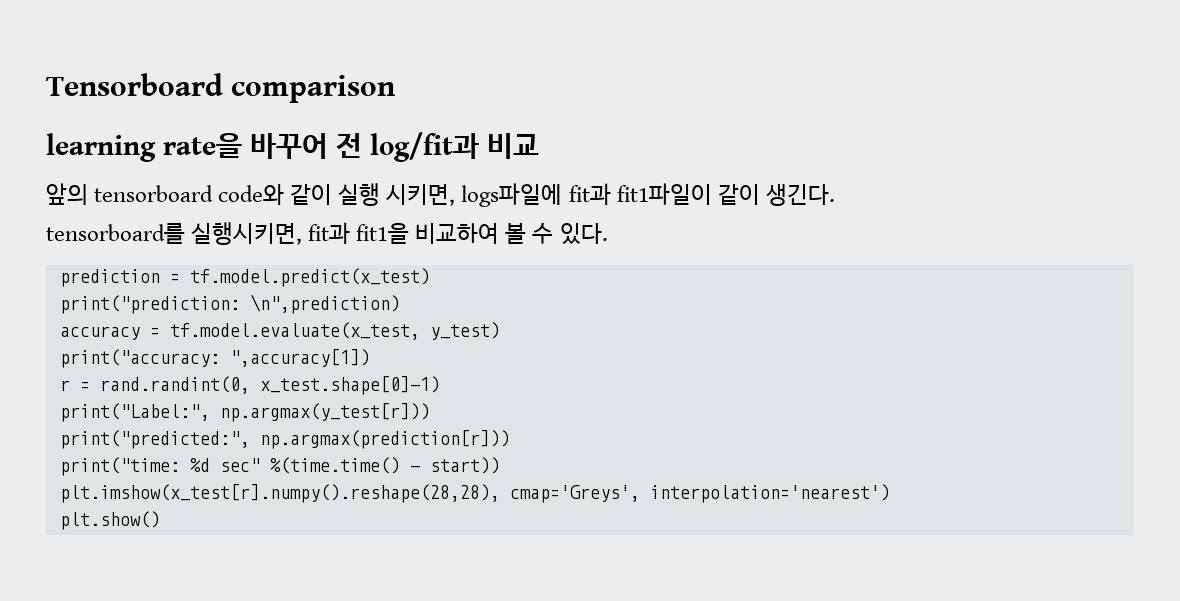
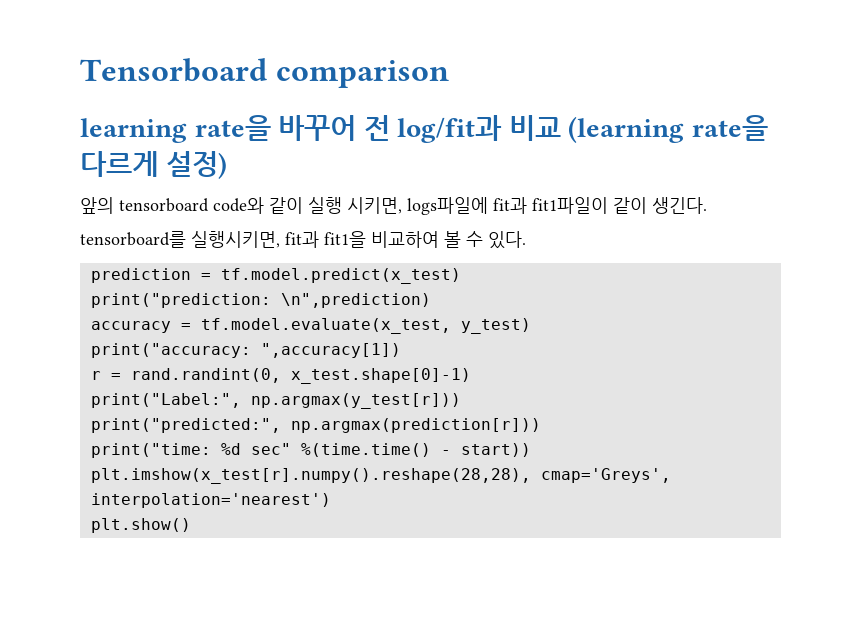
(539, 146) none -> [568,115,768,143] [80,151,227,179] (learning rate을 다르게 설정)

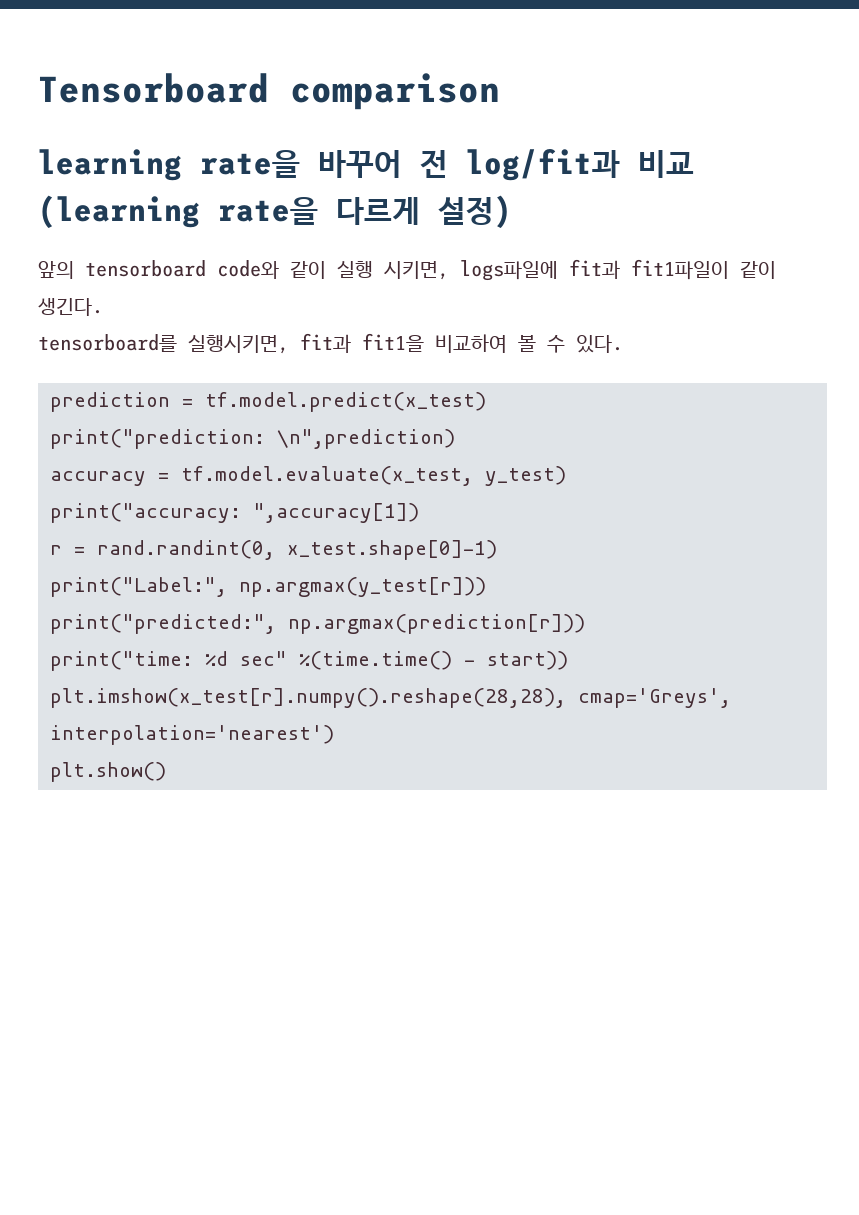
(561, 128) none -> (694, 164) //

